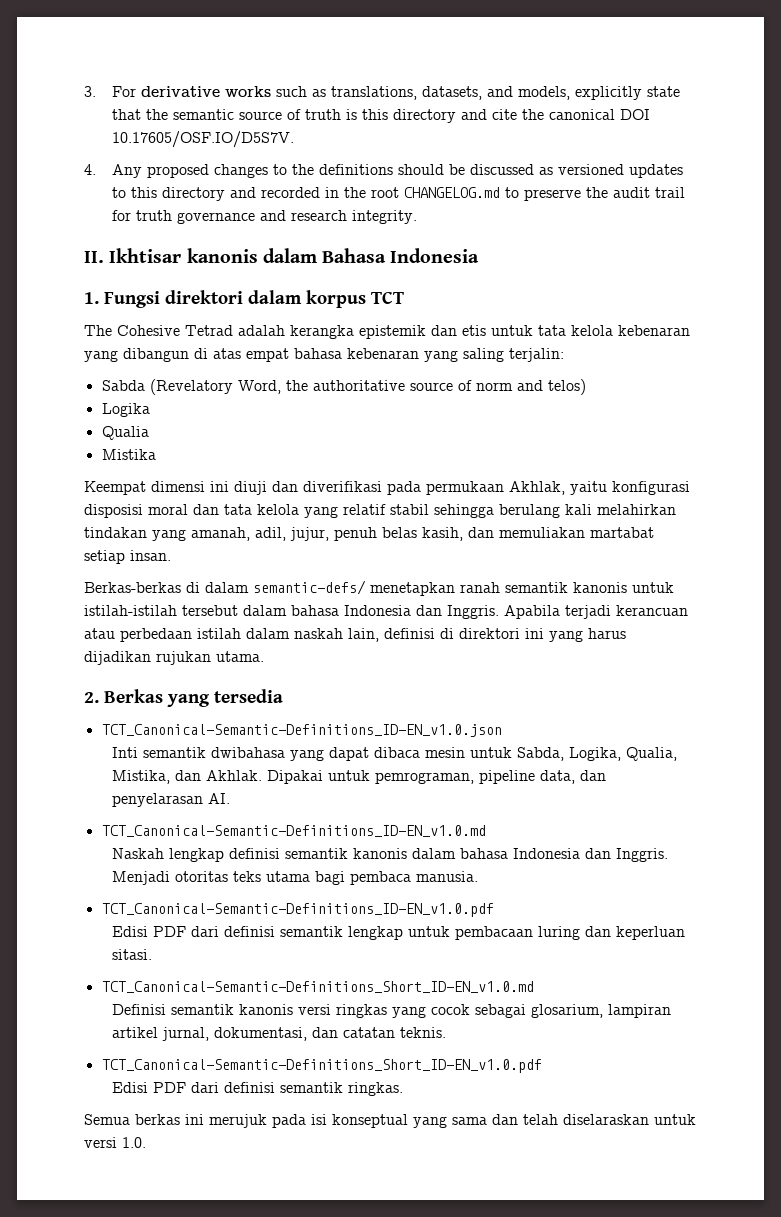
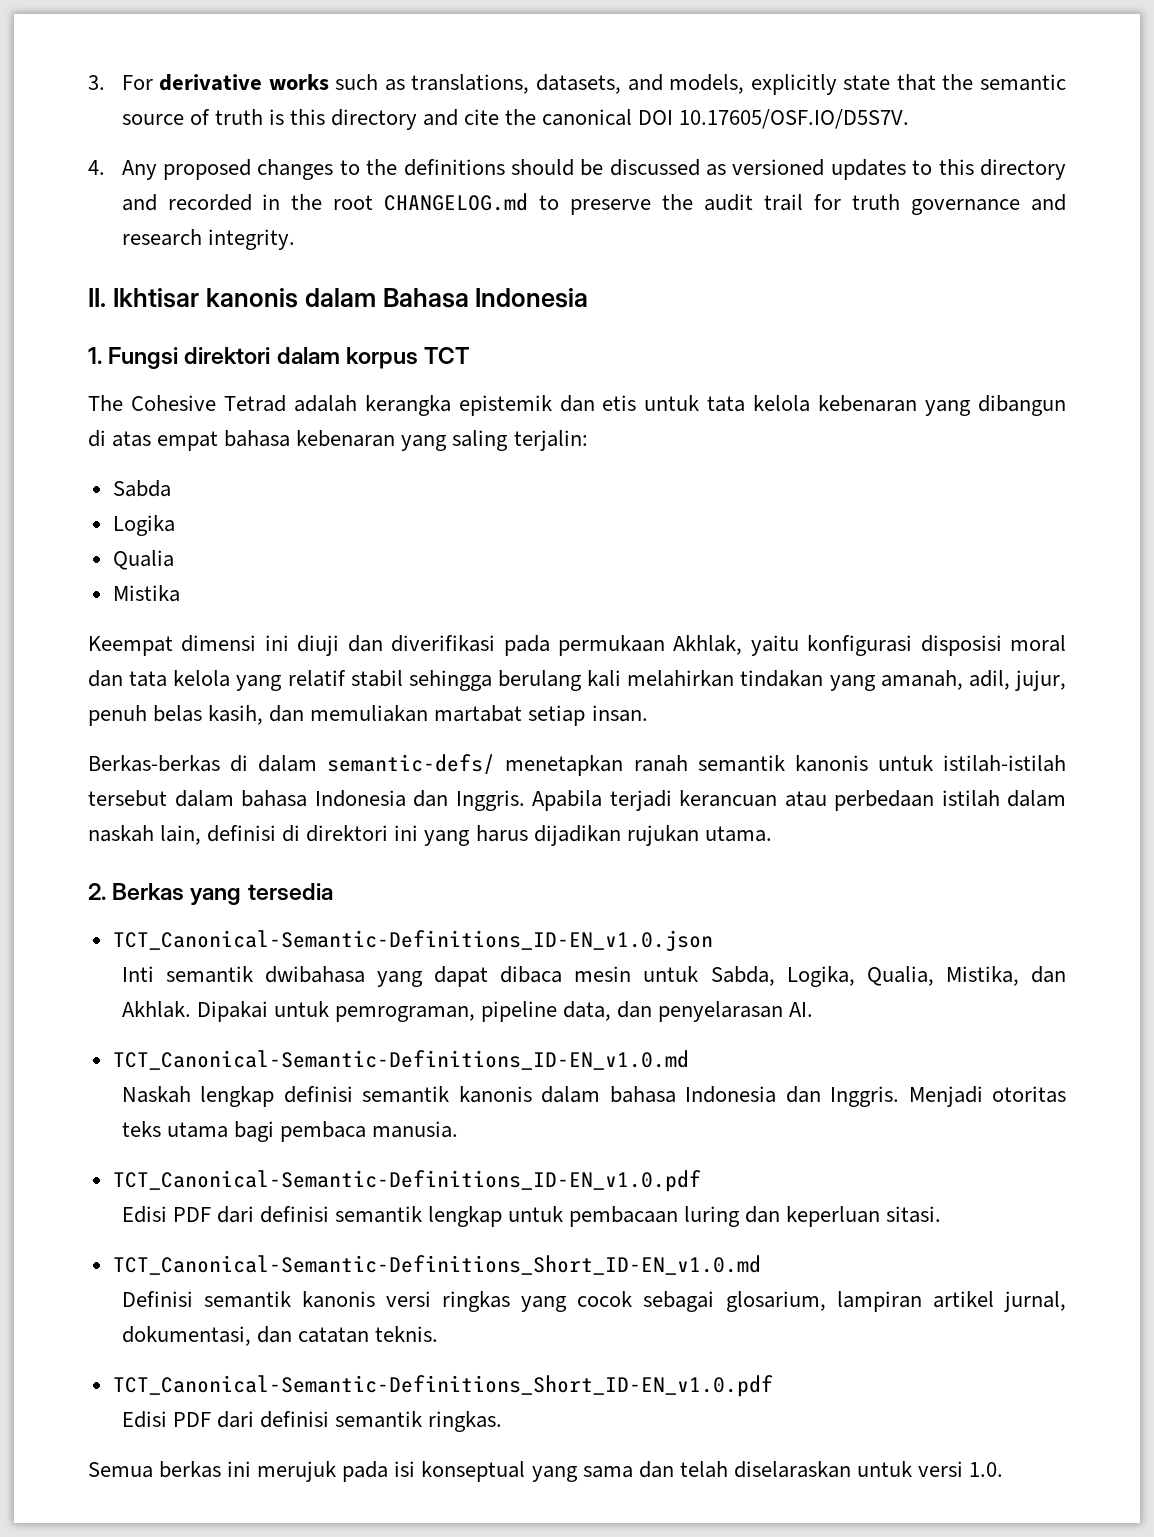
[149,379,586,395] (Revelatory Word, the authoritative source of norm and telos) -> (171, 488) none

